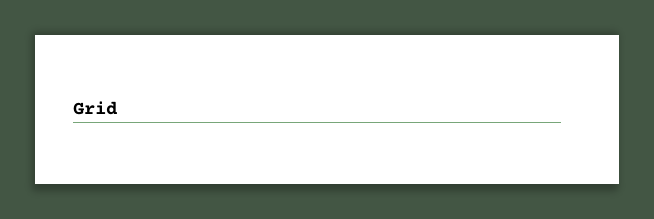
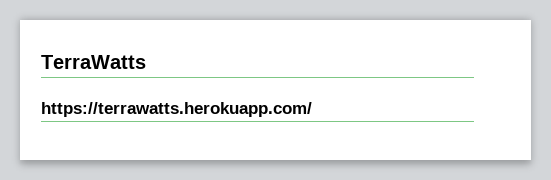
[73,101,118,115] Grid -> [41,55,146,69] [41,102,312,117] TerraWatts // https://terrawatts.herokuapp.com/

